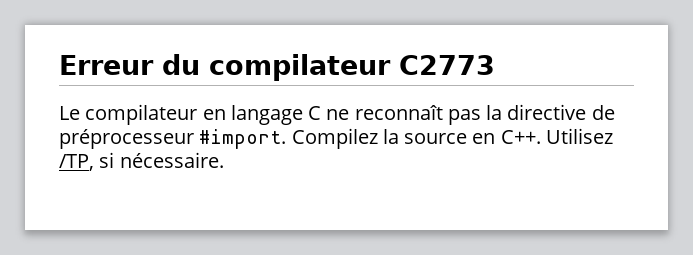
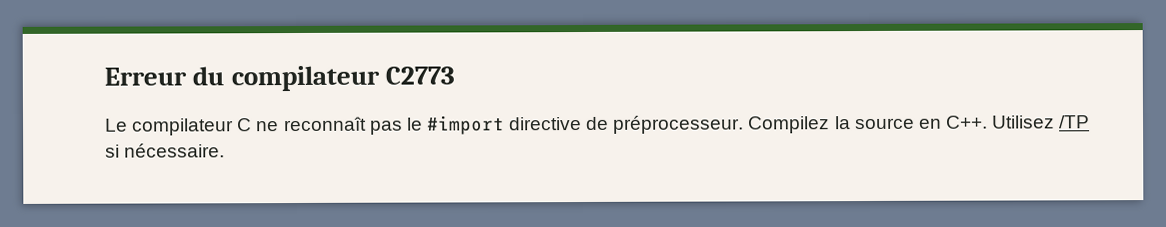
[202,105,303,125] en langage -> (235, 127) none
[486,104,615,120] [59,129,287,149] la directive de préprocesseur #import. -> [406,115,745,135] le #import directive de préprocesseur.
[59,154,94,171] /TP, -> [1059,115,1091,129] /TP

